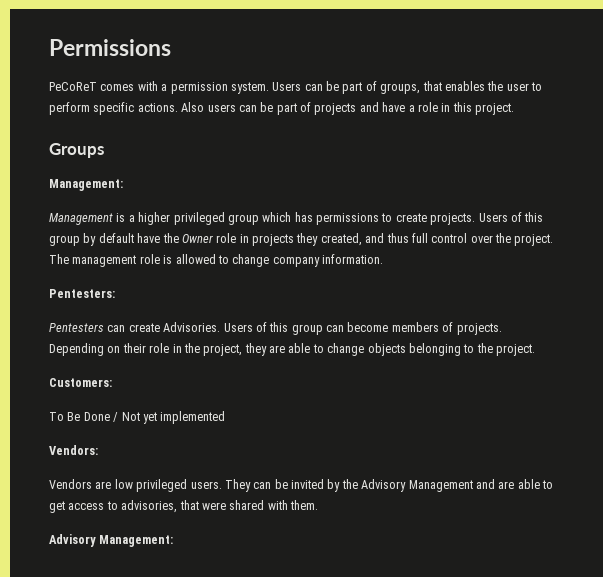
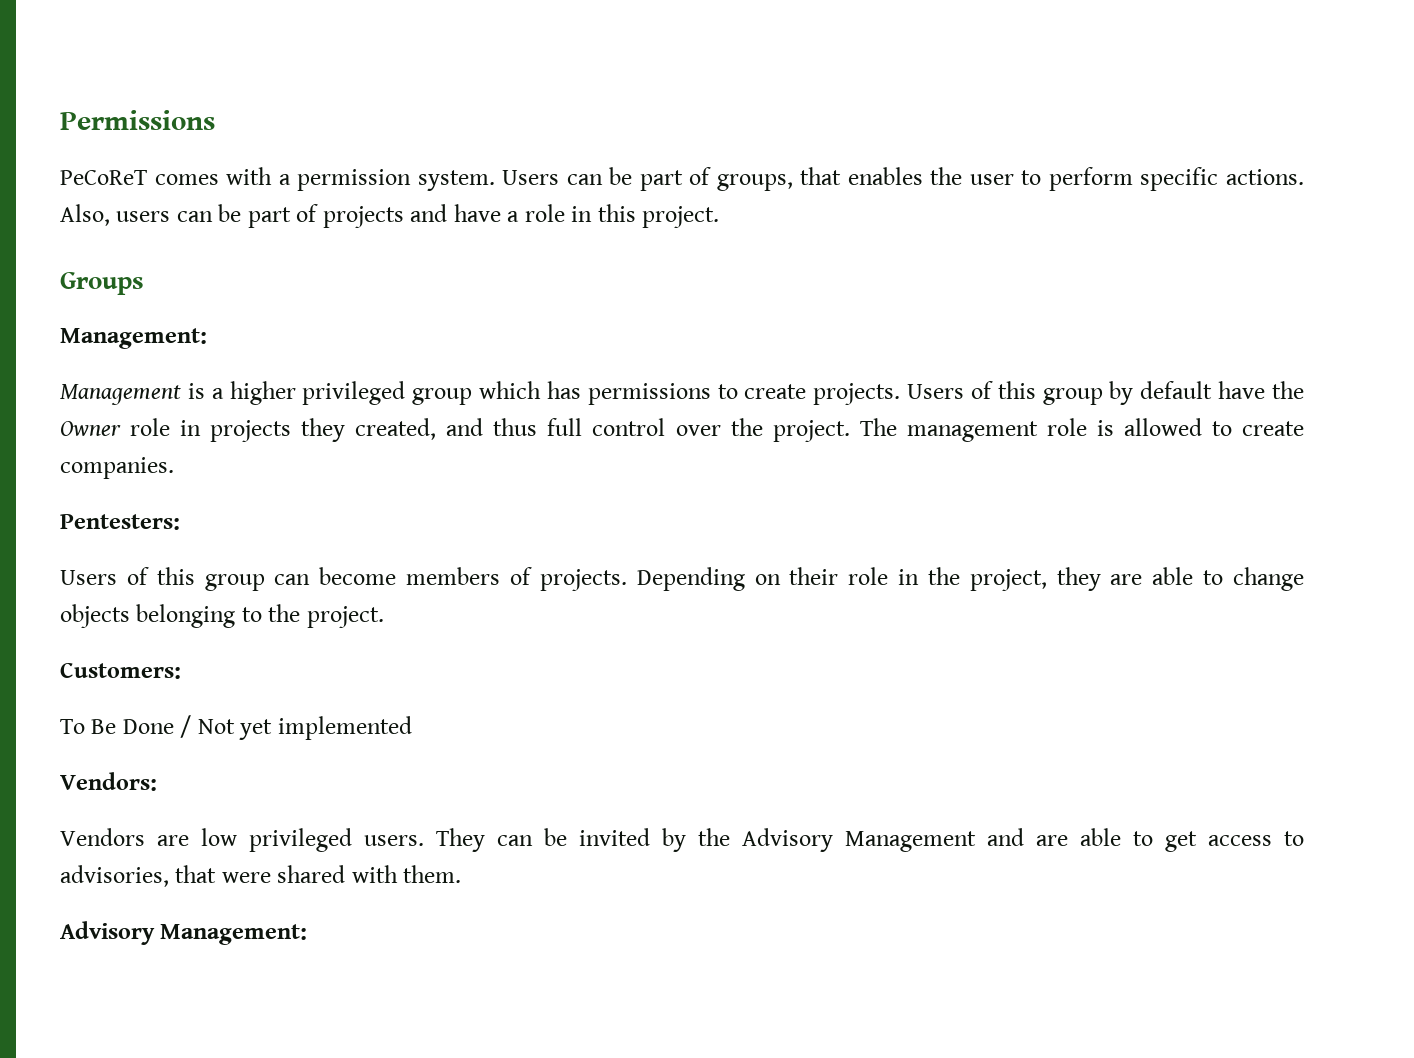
[181,102,205,112] Also -> [60,204,110,226] Also,
[232,254,383,267] [49,289,115,298] [49,322,221,332] change company information. // Pentesters: // Pentesters can create Advisories. -> [1241,421,1304,436] [60,457,174,479] [60,514,180,530] create companies. // Pentesters: //

